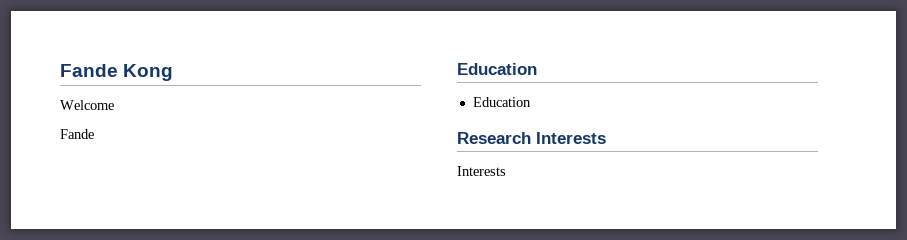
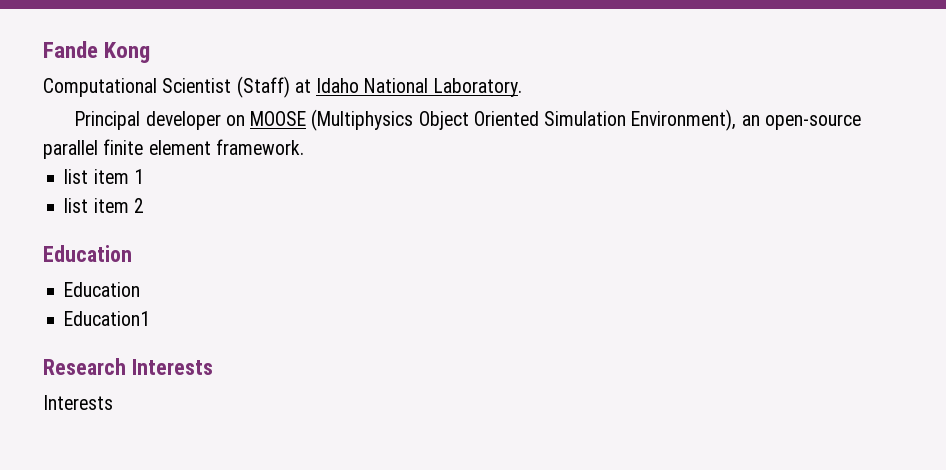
[60,100,114,110] [60,129,94,139] Welcome // Fande -> [43,76,522,98] [75,109,861,131] [43,139,304,159] [64,169,144,184] [64,198,144,213] Computational Scientist (Staff) at Idaho National Laboratory. // Principal developer on MOOSE (Multiphysics Object Oriented Simulation Environment), an open-source parallel finite element framework. // list item 1 // list item 2
(531, 102) none -> [64,311,151,326] // Education1

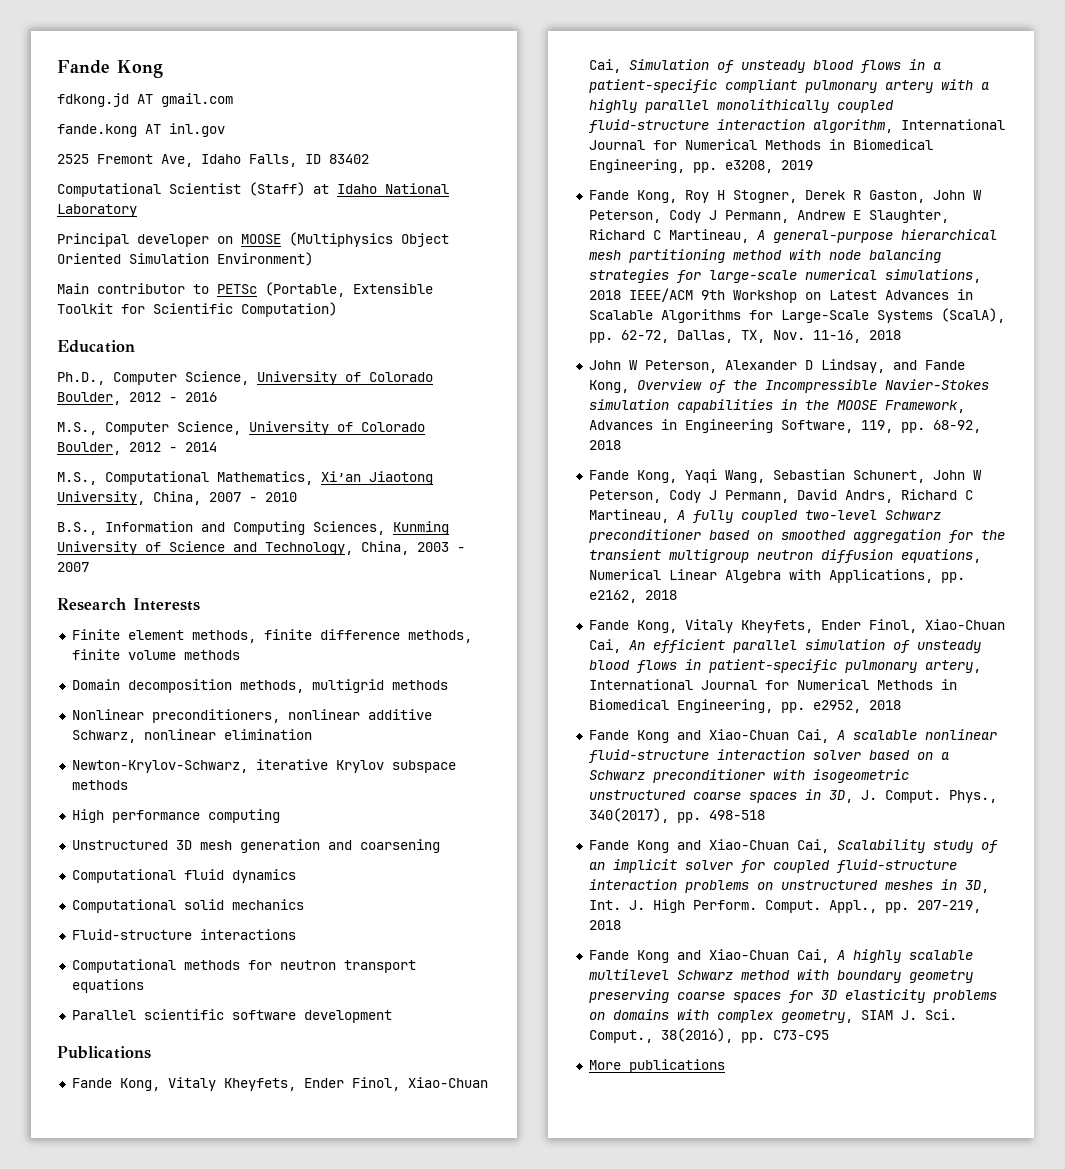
[43,41,151,63] Fande Kong -> [57,60,163,78] [57,93,233,107] [57,123,225,137] [57,154,369,167] Fande Kong // fdkong.jd AT gmail.com // fande.kong AT inl.gov // 2525 Fremont Ave, Idaho Falls, ID 83402
[433,78,522,97] Laboratory. -> [57,204,137,217] Laboratory
[631,109,861,131] [43,139,304,159] [64,169,144,184] [64,198,144,213] [43,245,132,262] [64,282,141,297] [64,311,151,326] [43,358,213,375] [43,395,113,410] Environment), an open-source parallel finite element framework. // list item 1 // list item 2 // Education // Education // Education1 // Research Interests // Interests -> [217,252,313,266] [57,282,433,297] [57,302,337,317] [57,340,135,353] [57,371,433,385] [57,392,217,405] [57,421,425,435] [57,442,217,455] [57,471,433,485] [57,491,297,505] [57,521,449,535] [57,541,465,555] [57,562,89,572] [57,598,200,611] [71,629,472,643] [71,649,240,660] [71,679,448,693] [71,709,432,723] [71,729,312,743] [71,759,456,773] [71,780,128,790] [71,809,280,823] [71,839,440,853] [71,869,296,883] [71,899,304,913] [71,929,296,940] [71,959,416,973] [71,979,144,993] [71,1009,392,1023] [57,1046,151,1059] [71,1077,488,1091] [588,59,941,73] [588,79,989,93] [588,99,894,113] [588,119,1005,133] [588,139,933,150] [588,159,813,173] [588,190,982,203] [588,210,949,223] [588,229,997,243] [588,249,941,263] [588,269,981,283] [588,288,973,303] [588,308,1005,323] [588,330,901,343] [588,359,965,373] [588,379,989,393] [588,399,965,413] [588,419,981,433] [588,440,621,450] [588,469,982,483] [588,489,973,503] [588,509,941,523] [588,529,1005,543] [588,549,981,563] [588,569,965,583] [588,590,677,603] [588,619,1005,633] [588,639,981,653] [588,659,981,673] [588,679,957,690] [588,699,901,713] [588,729,997,743] [588,749,949,763] [588,769,909,783] [588,789,997,803] [588,808,765,823] [588,839,998,853] [588,859,957,873] [588,879,989,893] [588,899,981,913] [588,920,621,930] [588,949,973,963] [588,969,973,983] [588,989,997,1003] [588,1009,957,1023] [588,1028,829,1043] [588,1059,725,1073] Environment) // Main contributor to PETSc (Portable, Extensible Toolkit for Scientific Computation) // Education // Ph.D., Computer Science, University of Colorado Boulder, 2012 - 2016 // M.S., Computer Science, University of Colorado Boulder, 2012 - 2014 // M.S., Computational Mathematics, Xi’an Jiaotong University, China, 2007 - 2010 // B.S., Information and Computing Sciences, Kunming University of Science and Technology, China, 2003 - 2007 // Research Interests // Finite element methods, finite difference methods, finite volume methods // Domain decomposition methods, multigrid methods // Nonlinear preconditioners, nonlinear additive Schwarz, nonlinear elimination // Newton-Krylov-Schwarz, iterative Krylov subspace methods // High performance computing // Unstructured 3D mesh generation and coarsening // Computational fluid dynamics // Computational solid mechanics // Fluid-structure interactions // Computational methods for neutron transport equations // Parallel scientific software development // Publications // Fande Kong, Vitaly Kheyfets, Ender Finol, Xiao-Chuan Cai, Simulation of unsteady blood flows in a patient-specific compliant pulmonary artery with a highly parallel monolithically coupled fluid-structure interaction algorithm, International Journal for Numerical Methods in Biomedical Engineering, pp. e3208, 2019 // Fande Kong, Roy H Stogner, Derek R Gaston, John W Peterson, Cody J Permann, Andrew E Slaughter, Richard C Martineau, A general-purpose hierarchical mesh partitioning method with node balancing strategies for large-scale numerical simulations, 2018 IEEE/ACM 9th Workshop on Latest Advances in Scalable Algorithms for Large-Scale Systems (ScalA), pp. 62-72, Dallas, TX, Nov. 11-16, 2018 // John W Peterson, Alexander D Lindsay, and Fande Kong, Overview of the Incompressible Navier-Stokes simulation capabilities in the MOOSE Framework, Advances in Engineering Software, 119, pp. 68-92, 2018 // Fande Kong, Yaqi Wang, Sebastian Schunert, John W Peterson, Cody J Permann, David Andrs, Richard C Martineau, A fully coupled two-level Schwarz preconditioner based on smoothed aggregation for the transient multigroup neutron diffusion equations, Numerical Linear Algebra with Applications, pp. e2162, 2018 // Fande Kong, Vitaly Kheyfets, Ender Finol, Xiao-Chuan Cai, An efficient parallel simulation of unsteady blood flows in patient-specific pulmonary artery, International Journal for Numerical Methods in Biomedical Engineering, pp. e2952, 2018 // Fande Kong and Xiao-Chuan Cai, A scalable nonlinear fluid-structure interaction solver based on a Schwarz preconditioner with isogeometric unstructured coarse spaces in 3D, J. Comput. Phys., 340(2017), pp. 498-518 // Fande Kong and Xiao-Chuan Cai, Scalability study of an implicit solver for coupled fluid-structure interaction problems on unstructured meshes in 3D, Int. J. High Perform. Comput. Appl., pp. 207-219, 2018 // Fande Kong and Xiao-Chuan Cai, A highly scalable multilevel Schwarz method with boundary geometry preserving coarse spaces for 3D elasticity problems on domains with complex geometry, SIAM J. Sci. Comput., 38(2016), pp. C73-C95 // More publications

